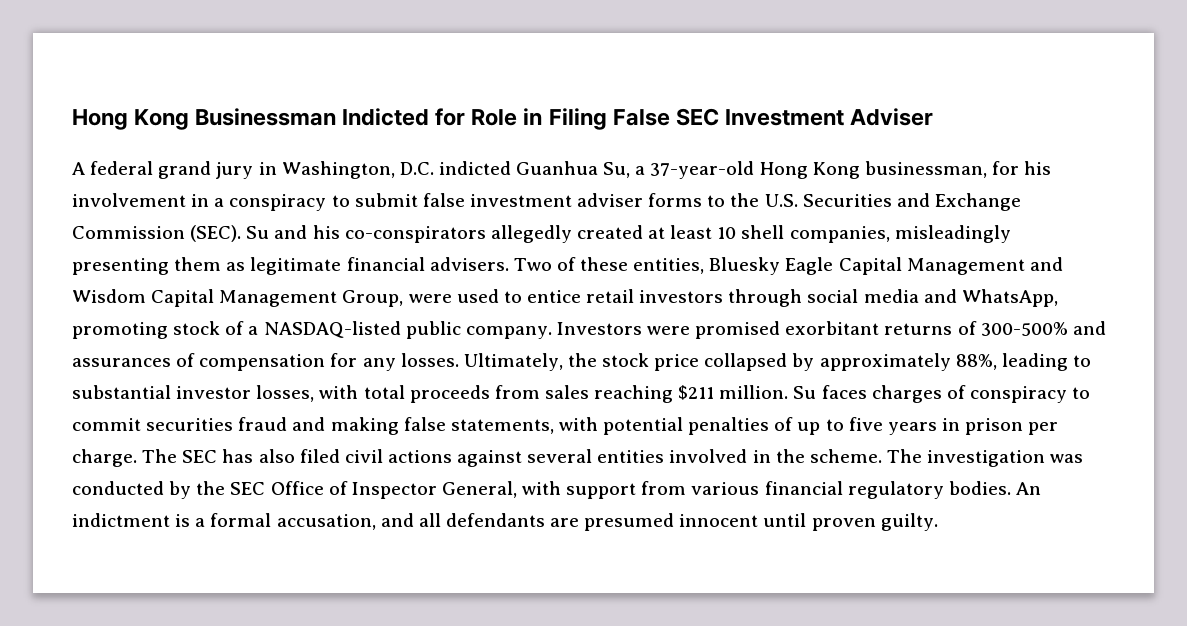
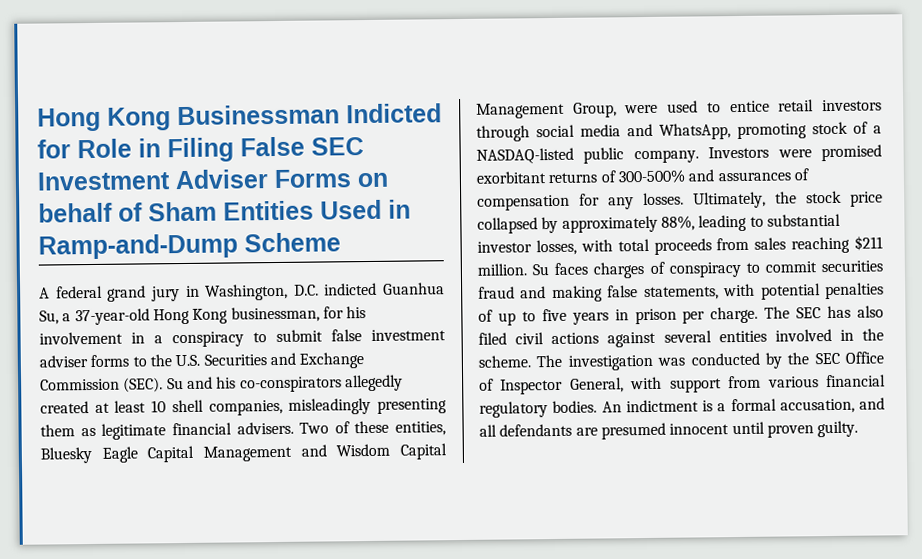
(933, 117) none -> [274,169,388,189] [38,199,411,223] [38,232,341,260] Forms on behalf of Sham Entities Used in Ramp-and-Dump Scheme

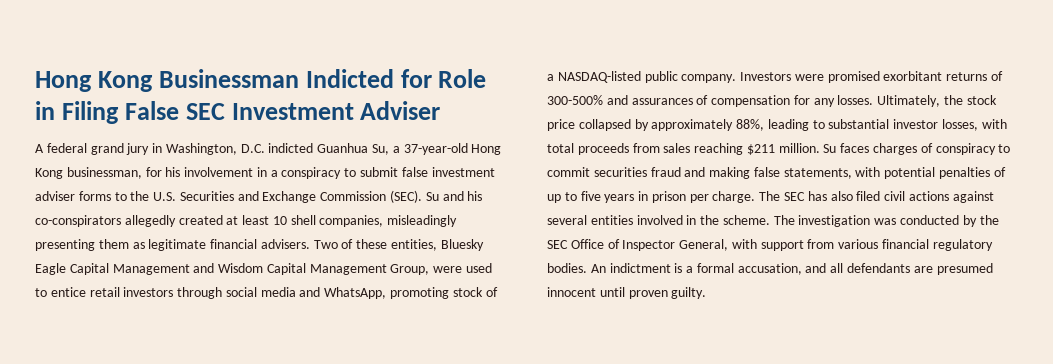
[274,169,388,189] [38,199,411,223] [38,232,341,260] Forms on behalf of Sham Entities Used in Ramp-and-Dump Scheme -> (441, 110) none

